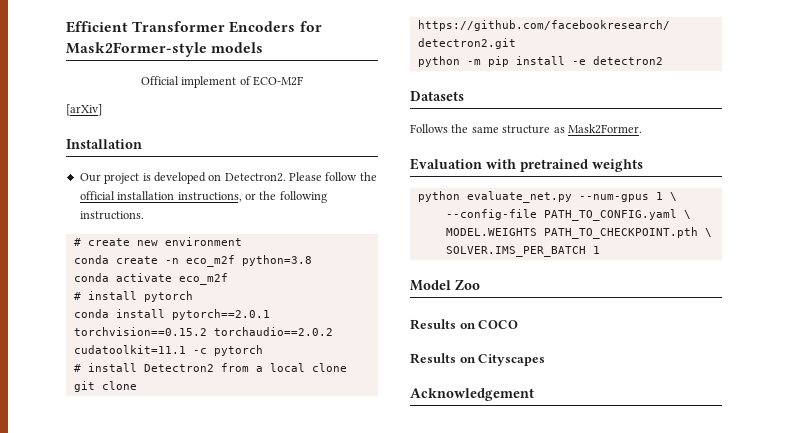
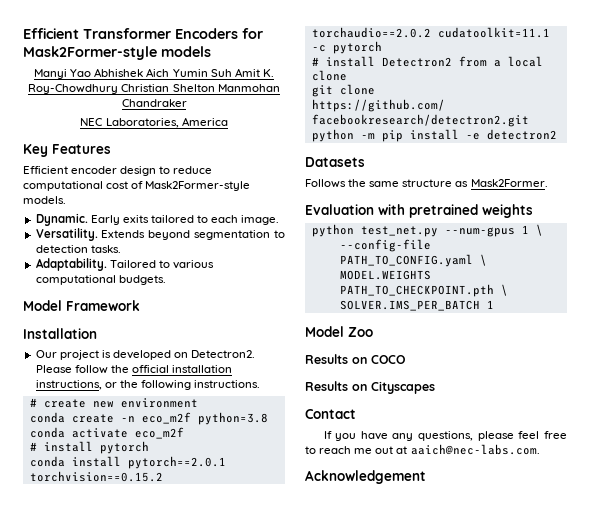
[140,76,304,88] [66,104,102,116] Official implement of ECO-M2F // [arXiv] -> [34,68,274,79] [28,84,280,94] [121,99,187,107] [80,117,228,128] [23,144,111,157] [23,166,213,176] [23,181,251,191] [23,196,66,204] [35,213,280,226] [35,228,285,241] [35,245,121,253] [35,258,214,271] [35,275,166,285] [23,300,140,311] Manyi Yao Abhishek Aich Yumin Suh Amit K. Roy-Chowdhury Christian Shelton Manmohan Chandraker // NEC Laboratories, America // Key Features // Efficient encoder design to reduce computational cost of Mask2Former-style models. // Dynamic. Early exits tailored to each image. // Versatility. Extends beyond segmentation to detection tasks. // Adaptability. Tailored to various computational budgets. // Model Framework
[466,191,572,203] evaluate_net.py -> [360,226,438,237] test_net.py
(546, 360) none -> [305,409,356,419] [323,431,567,441] [305,444,540,455] // Contact // If you have any questions, please feel free to reach me out at aaich@nec-labs.com.

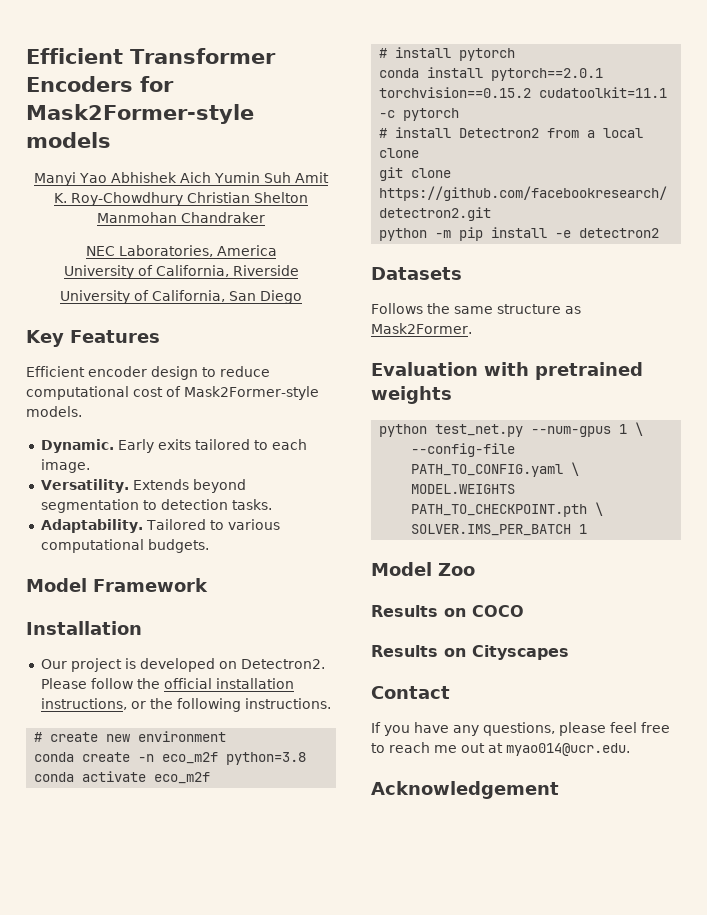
(228, 121) none -> [63,265,299,279] [60,290,302,304] // University of California, Riverside // University of California, San Diego
[311,27,431,38] torchaudio==2.0.2 -> (532, 92) none
[410,444,540,455] aaich@nec-labs.com. -> [506,743,630,756] myao014@ucr.edu.

